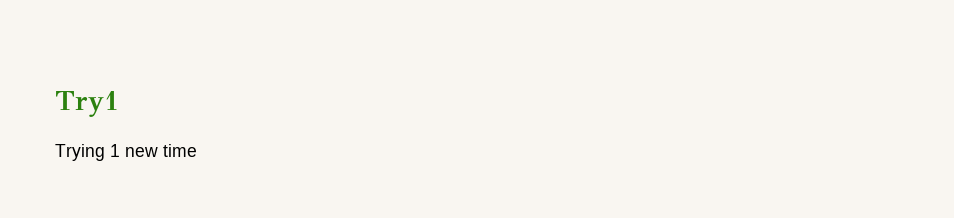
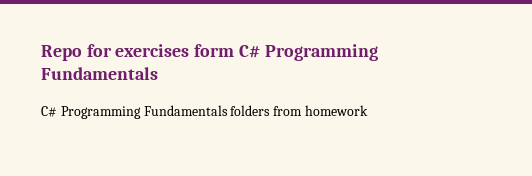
[55,91,119,117] [55,144,197,161] Try1 // Trying 1 new time -> [41,44,378,61] [41,67,158,80] [41,105,368,119] Repo for exercises form C# Programming Fundamentals // C# Programming Fundamentals folders from homework

